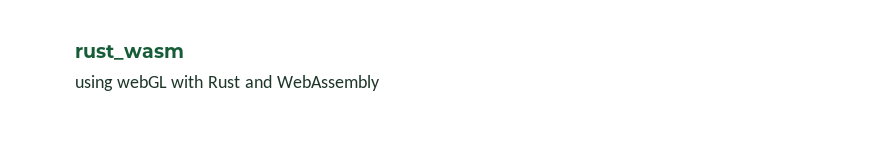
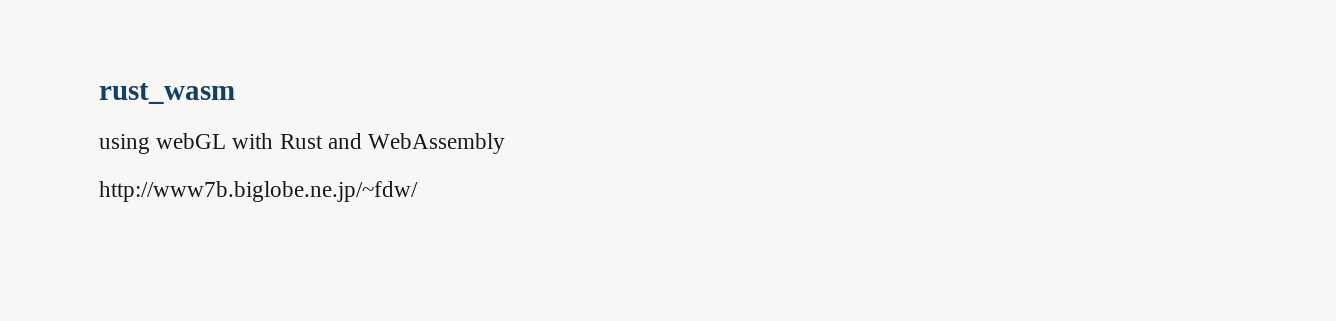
(380, 83) none -> [99,181,418,202] // http://www7b.biglobe.ne.jp/~fdw/

